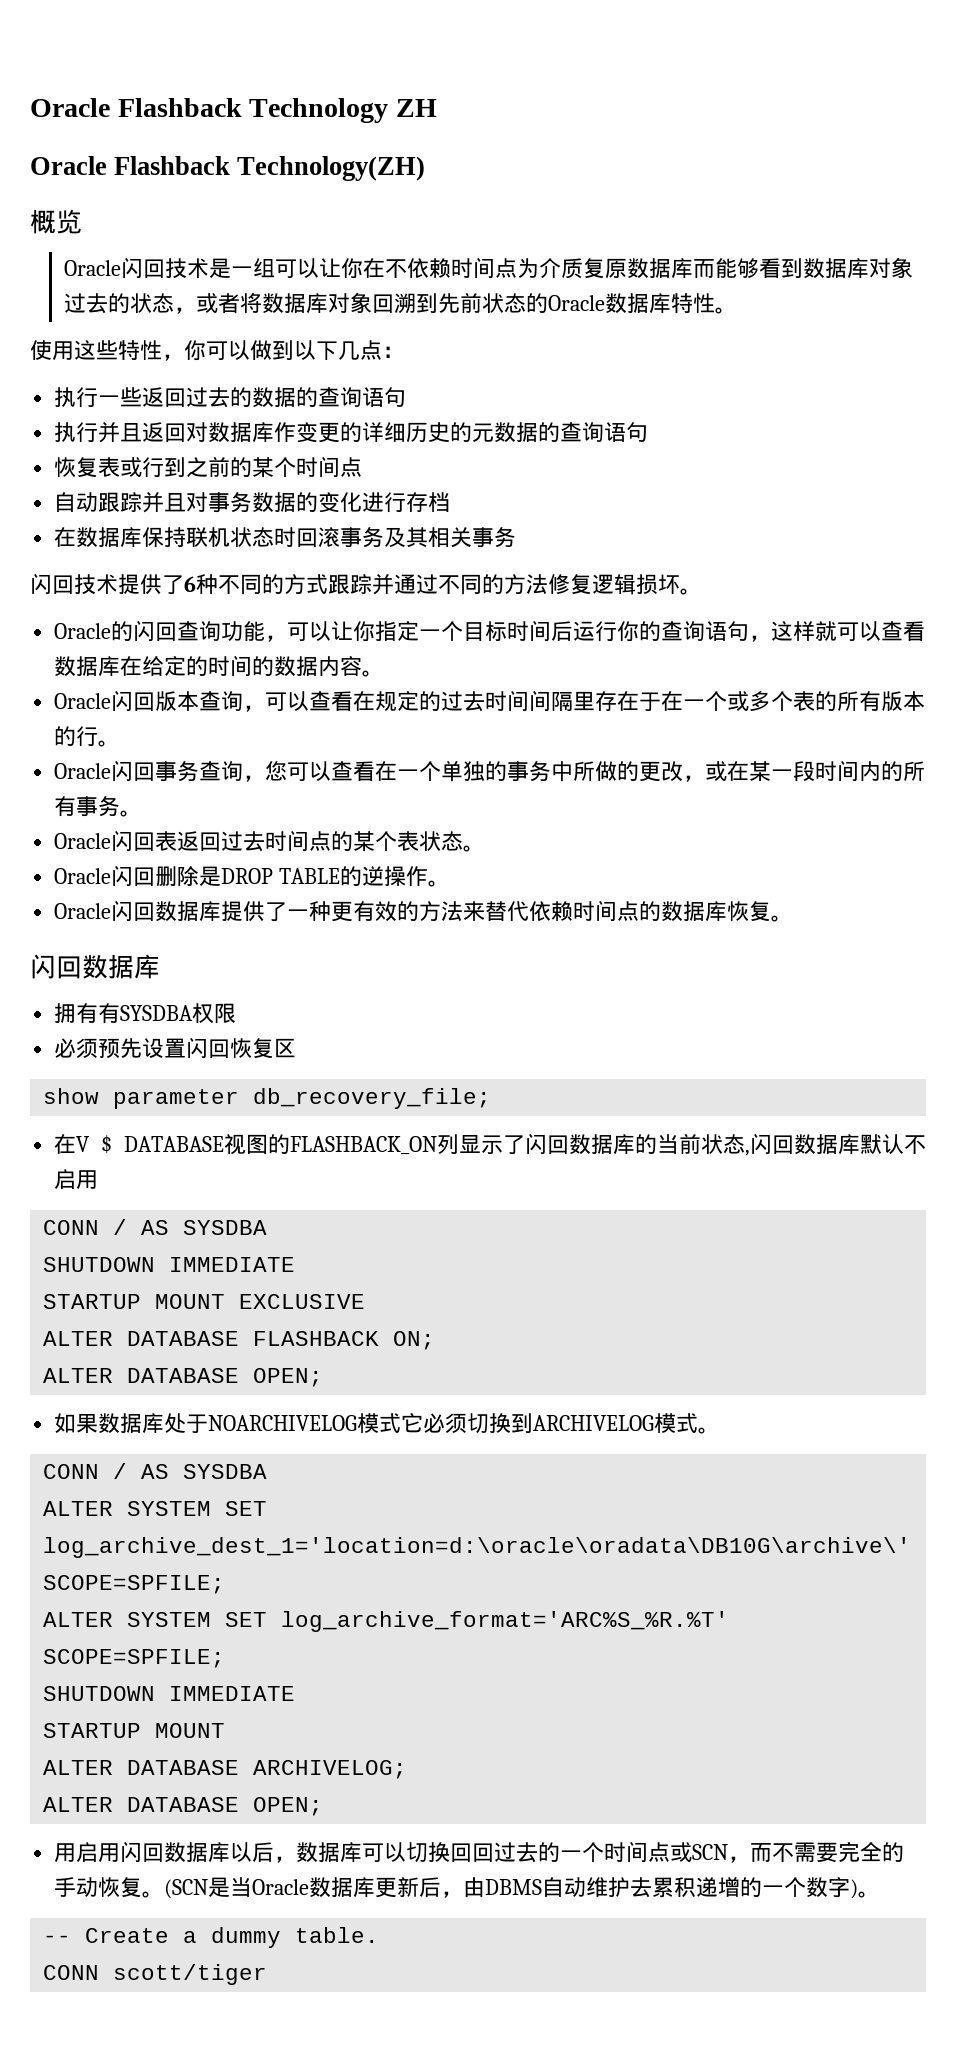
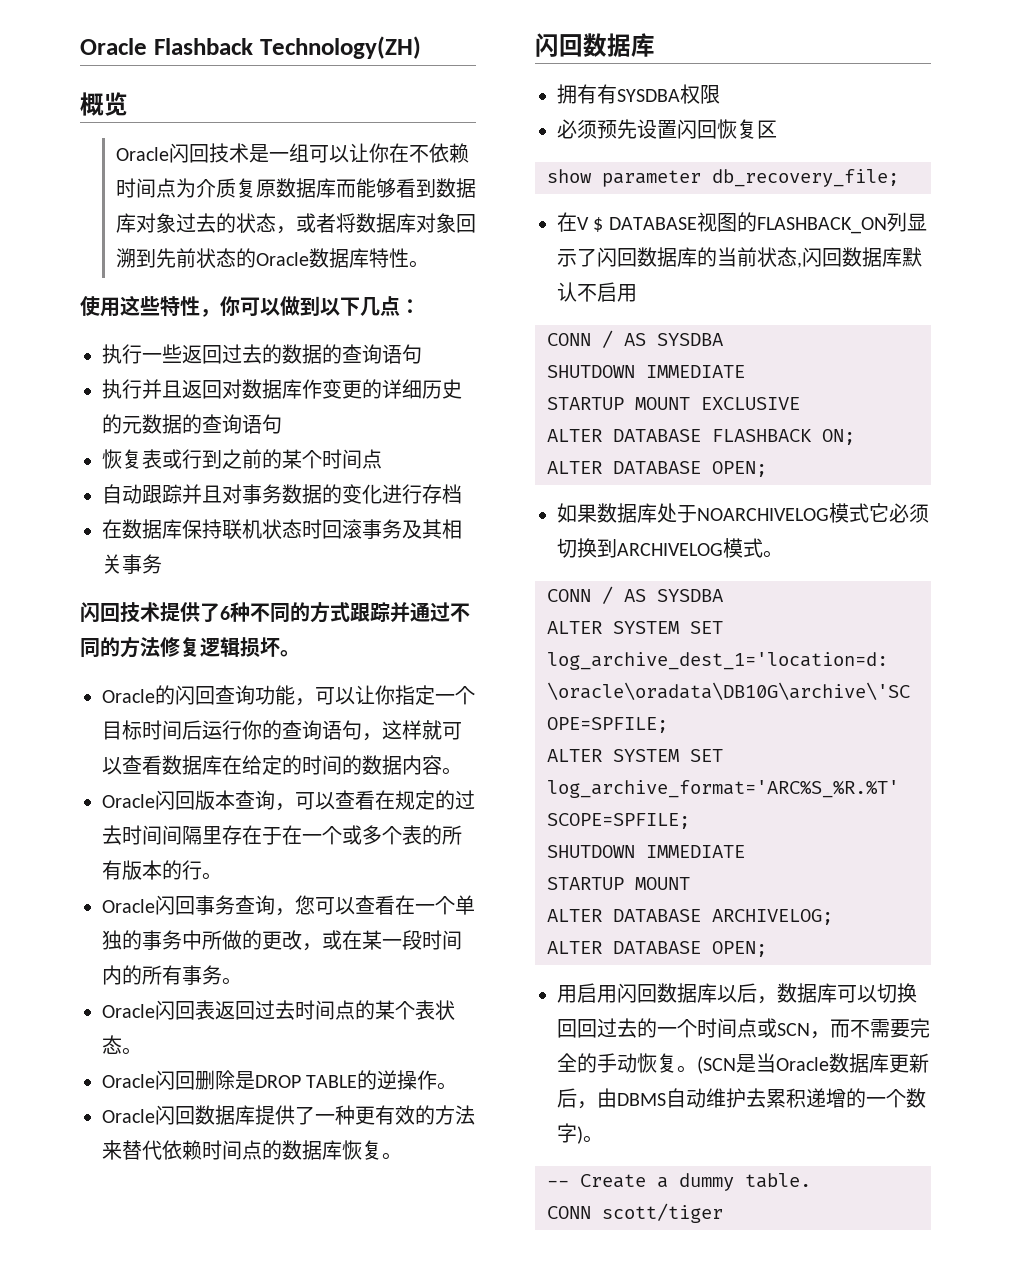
[30,98,437,123] [30,156,231,175] Oracle Flashback Technology ZH // Oracle Flashback -> [80,38,253,55] Oracle Flashback

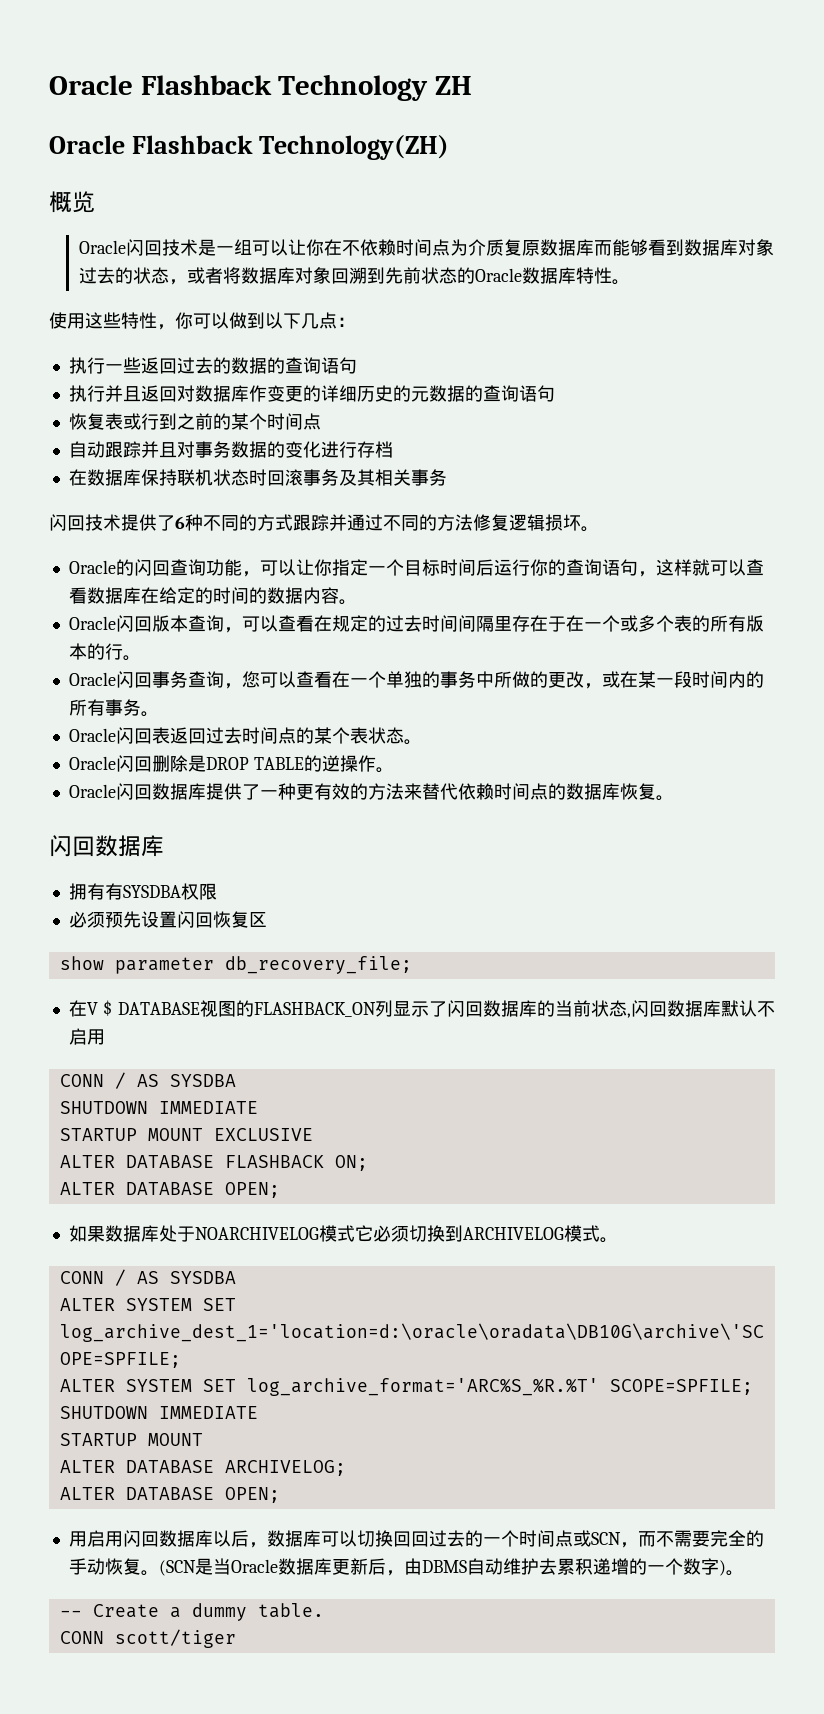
[80,38,253,55] Oracle Flashback -> [49,74,473,101] [49,135,253,154] Oracle Flashback Technology ZH // Oracle Flashback

